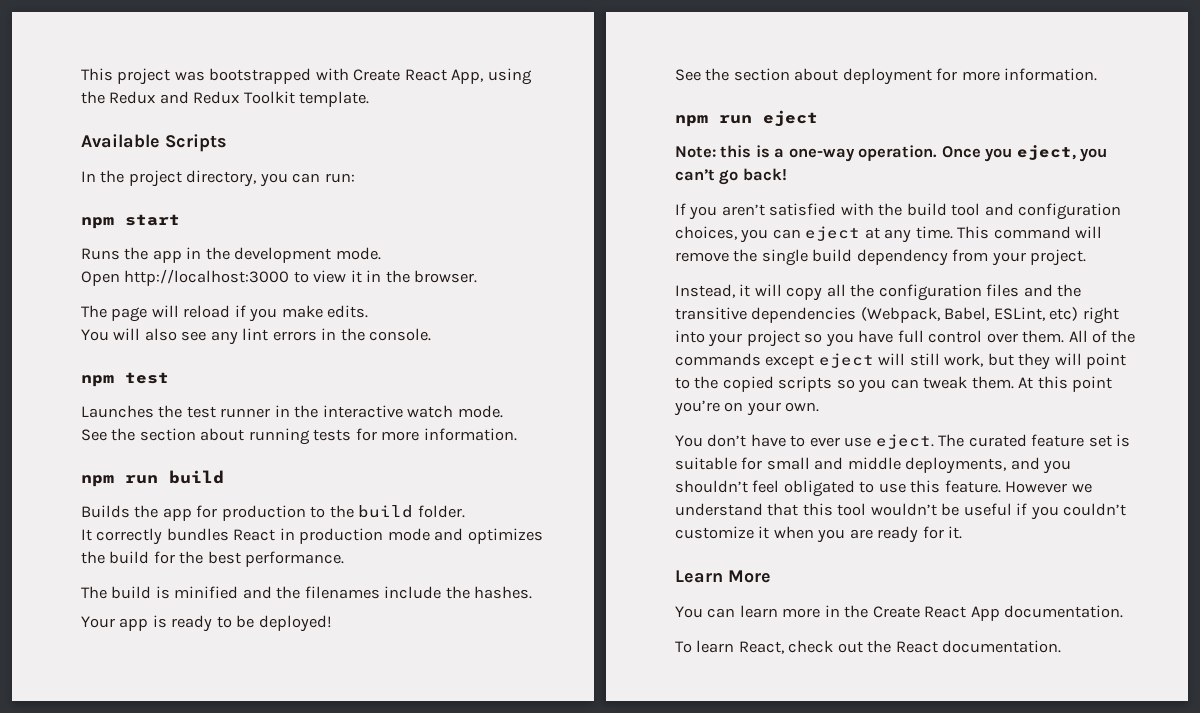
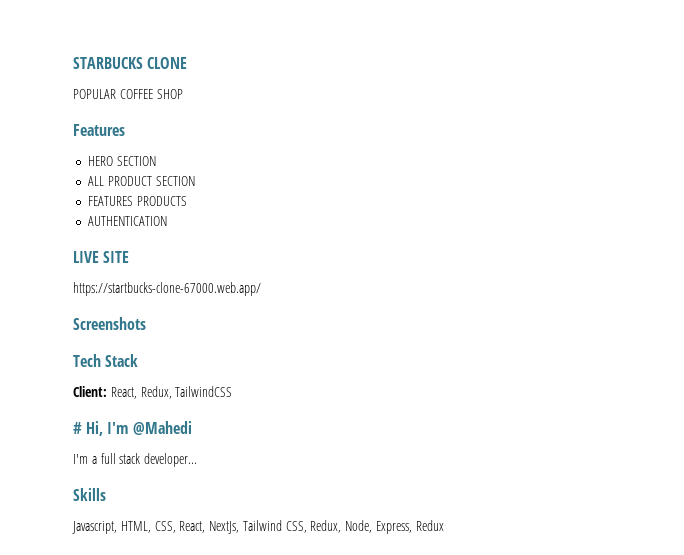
[81,68,532,85] [81,91,370,107] [81,134,227,152] [81,170,355,187] [81,214,180,229] [81,247,381,263] [81,269,478,286] [81,305,369,322] [81,328,432,345] [81,372,169,387] [81,405,503,418] [81,428,517,445] [81,470,224,487] [81,505,465,521] [81,528,543,545] [81,551,345,567] [81,586,533,599] [81,615,332,632] [675,68,1098,85] [675,110,818,127] [675,145,1108,162] [675,168,787,185] [675,203,1122,220] [675,226,1103,243] [675,249,1087,266] [675,284,1082,301] [675,307,1119,324] [675,330,1136,347] [675,353,1127,370] [675,376,1113,393] [674,400,820,416] [675,434,1131,449] [675,457,1072,474] [675,480,1092,497] [675,503,1127,520] [675,526,963,543] [675,570,771,583] [675,605,1124,621] [675,640,1062,654] This project was bootstrapped with Create React App, using the Redux and Redux Toolkit template. // Available Scripts // In the project directory, you can run: // npm start // Runs the app in the development mode. // Open http://localhost:3000 to view it in the browser. // The page will reload if you make edits. // You will also see any lint errors in the console. // npm test // Launches the test runner in the interactive watch mode. // See the section about running tests for more information. // npm run build // Builds the app for production to the build folder. // It correctly bundles React in production mode and optimizes the build for the best performance. // The build is minified and the filenames include the hashes. // Your app is ready to be deployed! // See the section about deployment for more information. // npm run eject // Note: this is a one-way operation. Once you eject, you can’t go back! // If you aren’t satisfied with the build tool and configuration choices, you can eject at any time. This command will remove the single build dependency from your project. // Instead, it will copy all the configuration files and the transitive dependencies (Webpack, Babel, ESLint, etc) right into your project so you have full control over them. All of the commands except eject will still work, but they will point to the copied scripts so you can tweak them. At this point you’re on your own. // You don’t have to ever use eject. The curated feature set is suitable for small and middle deployments, and you shouldn’t feel obligated to use this feature. However we understand that this tool wouldn’t be useful if you couldn’t customize it when you are ready for it. // Learn More // You can learn more in the Create React App documentation. // To learn React, check out the React documentation. -> [73,57,188,69] [73,89,183,99] [73,124,125,136] [88,156,157,166] [88,176,195,186] [88,196,188,206] [88,216,168,226] [73,251,130,263] [73,282,261,296] [73,317,146,330] [73,354,139,367] [73,386,233,399] [73,421,192,436] [73,453,198,467] [73,488,106,501] [72,520,444,534] STARBUCKS CLONE // POPULAR COFFEE SHOP // Features // HERO SECTION // ALL PRODUCT SECTION // FEATURES PRODUCTS // AUTHENTICATION // LIVE SITE // https://startbucks-clone-67000.web.app/ // Screenshots // Tech Stack // Client: React, Redux, TailwindCSS // # Hi, I'm @Mahedi // I'm a full stack developer... // Skills // Javascript, HTML, CSS, React, NextJs, Tailwind CSS, Redux, Node, Express, Redux

